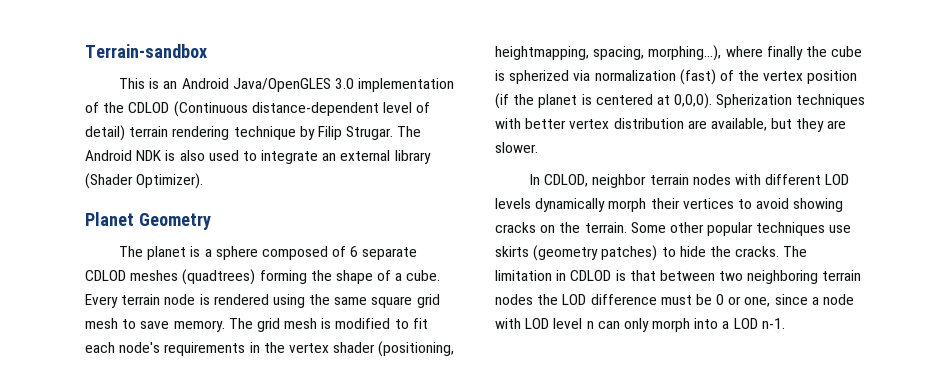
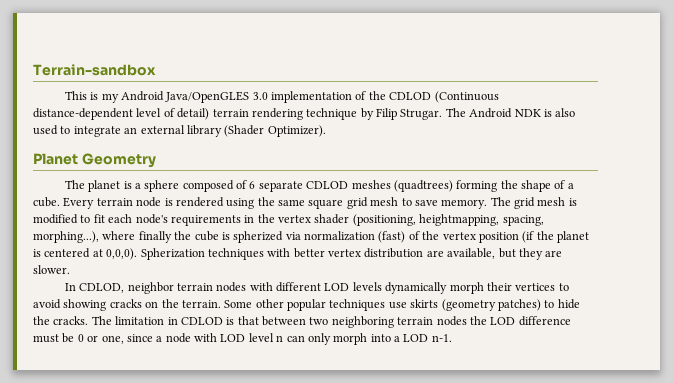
[163,81,178,89] an -> [101,93,119,103] my

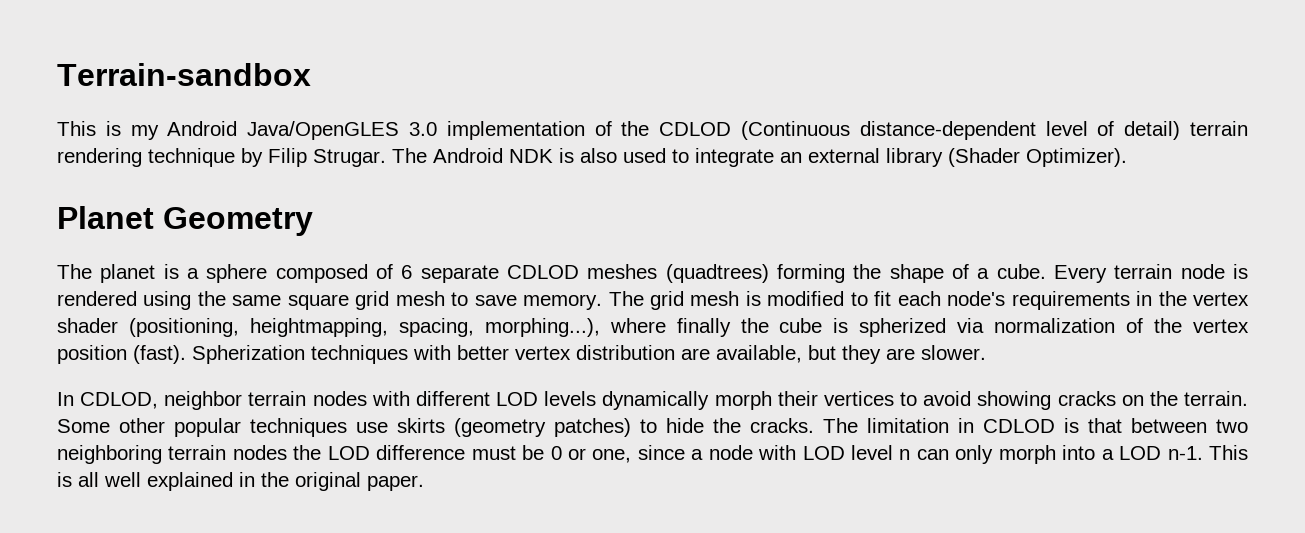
[378,231,406,243] (fast) -> (1116, 325) none
[522,231,589,243] [33,248,138,260] (if the planet is centered at 0,0,0). -> [133,345,186,364] (fast).
(452, 338) none -> [1209,445,1249,460] [57,472,424,491] This is all well explained in the original paper.

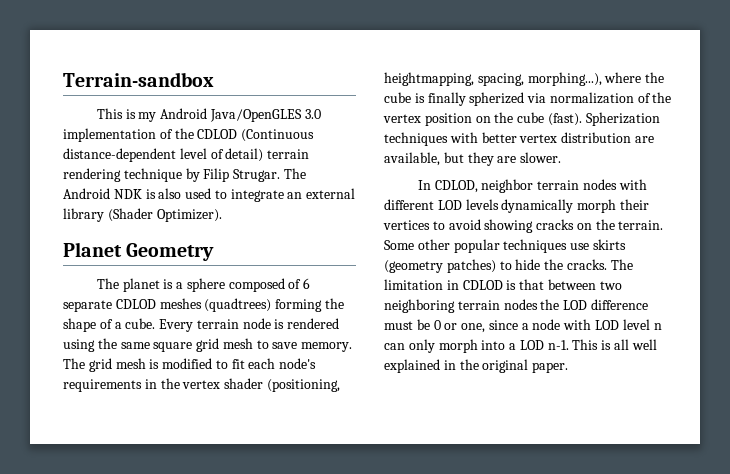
[676,318,731,337] finally -> (642, 77) none
(849, 325) none -> [427,92,466,106] finally
(127, 354) none -> [475,112,545,123] on the cube

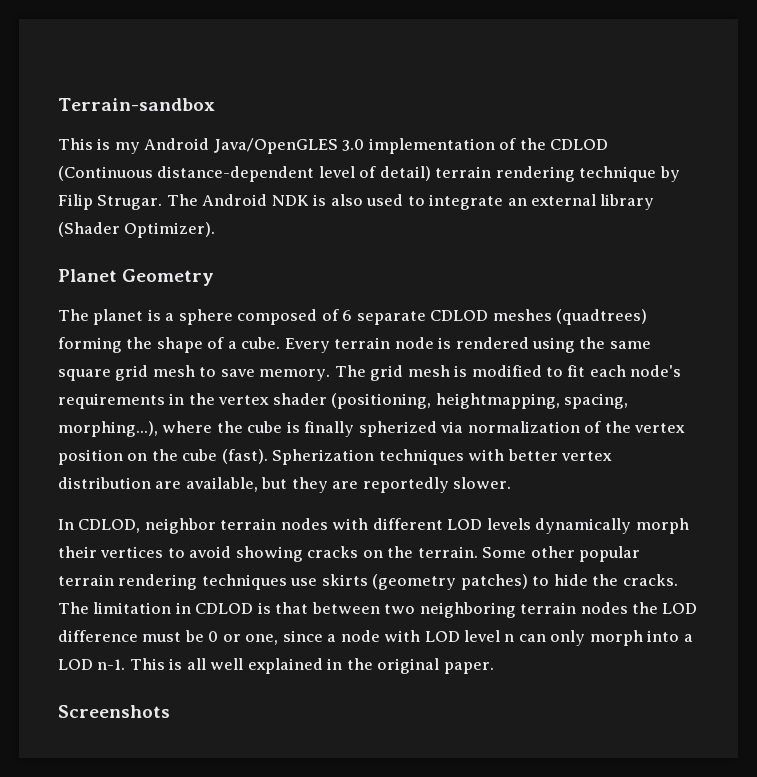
(517, 159) none -> [362,477,449,493] reportedly
(500, 246) none -> [58,574,198,590] terrain rendering
(569, 367) none -> [58,705,170,718] // Screenshots

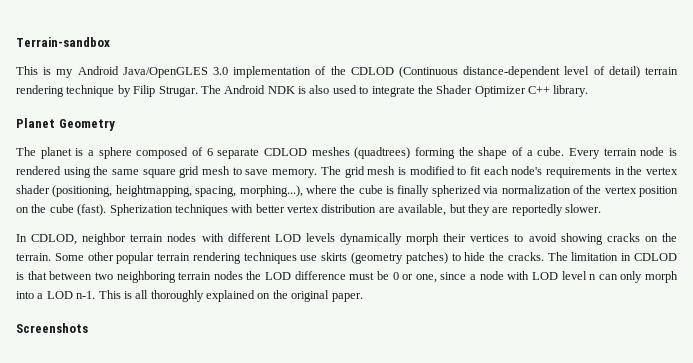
[507,194,655,210] [58,222,216,238] an external library (Shader Optimizer). -> [417,85,589,97] the Shader Optimizer C++ library.
[210,658,343,674] well explained in -> [150,290,271,302] thoroughly explained on

